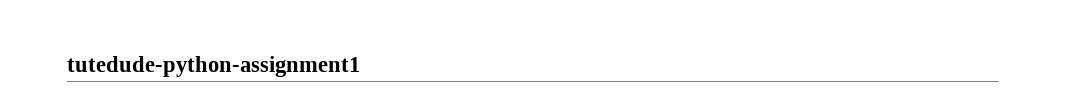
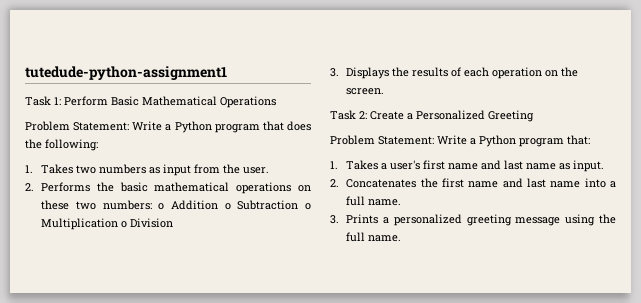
(360, 66) none -> [25,96,276,108] [25,121,311,133] [25,139,98,151] [25,164,270,176] [25,182,311,194] [41,200,311,210] [41,218,174,230] [330,67,579,79] [346,88,385,95] [330,110,534,122] [330,135,590,147] [330,160,605,172] [330,178,616,188] [346,196,402,206] [330,214,616,226] [346,232,402,242] // Task 1: Perform Basic Mathematical Operations // Problem Statement: Write a Python program that does the following: // 1. Takes two numbers as input from the user. // 2. Performs the basic mathematical operations on these two numbers: o Addition o Subtraction o Multiplication o Division // 3. Displays the results of each operation on the screen. // Task 2: Create a Personalized Greeting // Problem Statement: Write a Python program that: // 1. Takes a user's first name and last name as input. // 2. Concatenates the first name and last name into a full name. // 3. Prints a personalized greeting message using the full name.

